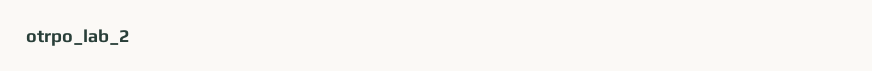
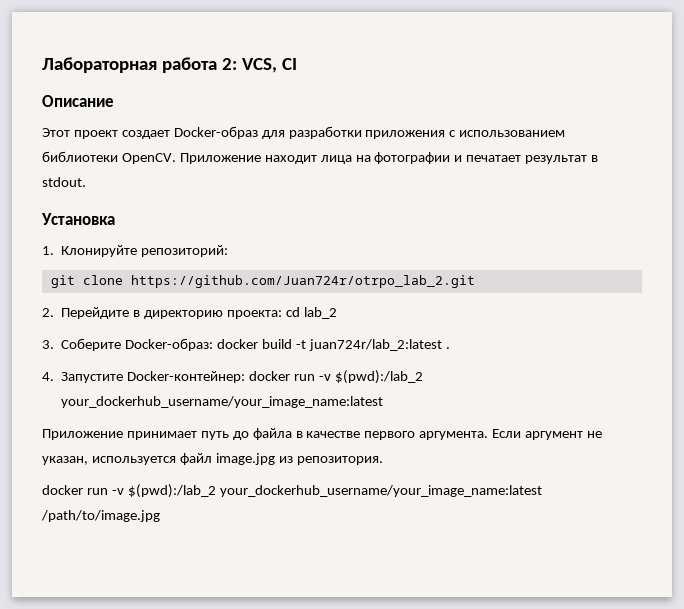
[26,29,129,46] otrpo_lab_2 -> [42,57,297,73] [42,95,114,107] [42,126,566,139] [42,151,599,164] [42,177,86,187] [41,213,115,225] [42,245,229,257] [50,275,475,288] [42,307,337,319] [42,338,450,351] [42,370,423,384] [61,396,384,408] [42,428,603,440] [42,453,383,465] [42,484,542,498] [41,510,160,522] Лабораторная работа 2: VCS, CI // Описание // Этот проект создает Docker-образ для разработки приложения с использованием библиотеки OpenCV. Приложение находит лица на фотографии и печатает результат в stdout. // Установка // 1. Клонируйте репозиторий: // git clone https://github.com/Juan724r/otrpo_lab_2.git // 2. Перейдите в директорию проекта: cd lab_2 // 3. Соберите Docker-образ: docker build -t juan724r/lab_2:latest . // 4. Запустите Docker-контейнер: docker run -v $(pwd):/lab_2 your_dockerhub_username/your_image_name:latest // Приложение принимает путь до файла в качестве первого аргумента. Если аргумент не указан, используется файл image.jpg из репозитория. // docker run -v $(pwd):/lab_2 your_dockerhub_username/your_image_name:latest /path/to/image.jpg

